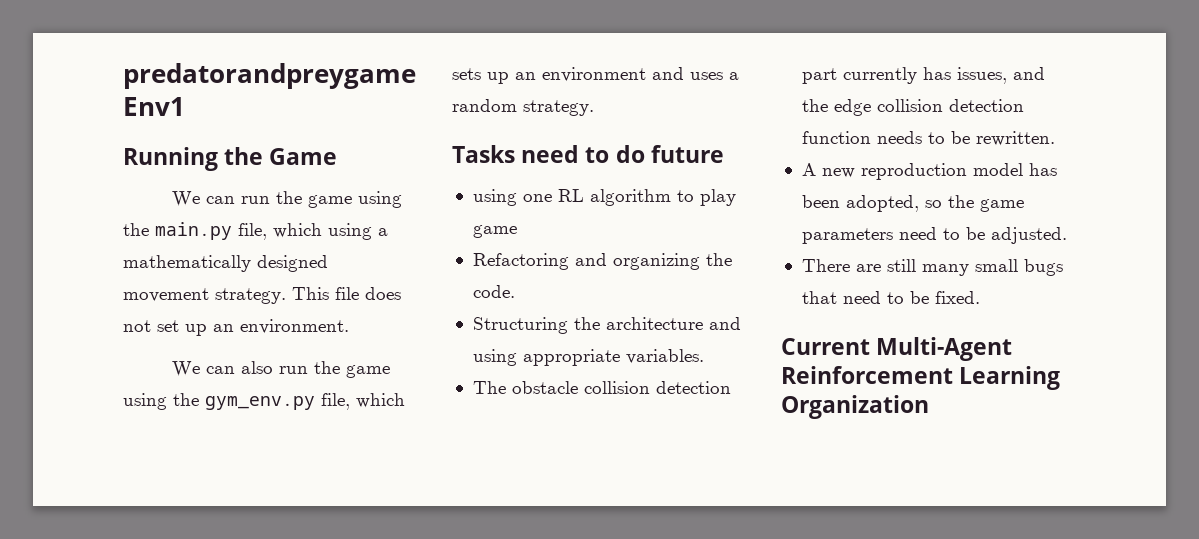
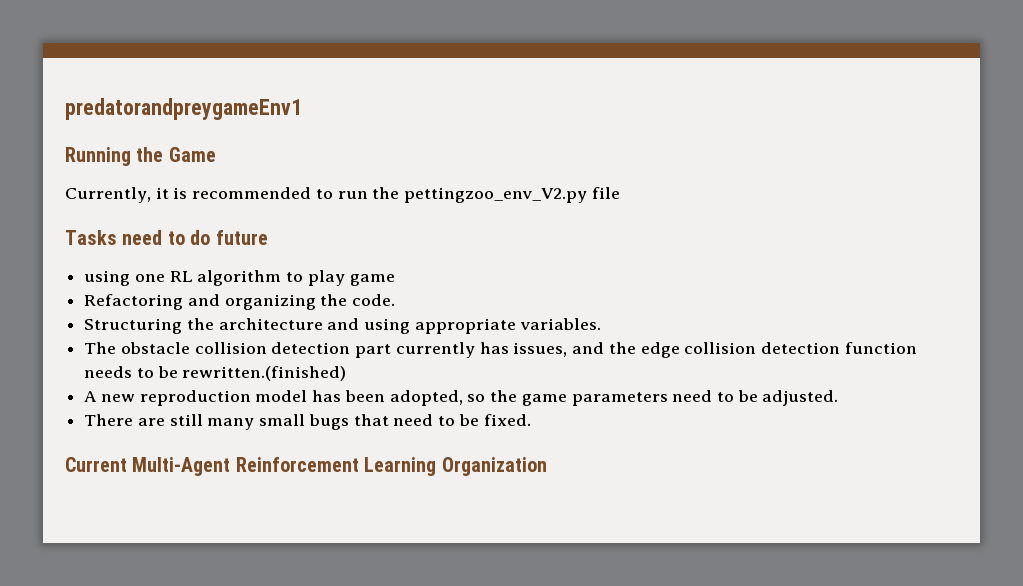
[172,191,403,208] [123,222,388,240] [123,255,328,272] [123,287,401,304] [123,319,349,336] [172,361,391,378] [123,393,405,410] [452,67,739,84] [452,99,594,116] We can run the game using the main.py file, which using a mathematically designed movement strategy. This file does not set up an environment. // We can also run the game using the gym_env.py file, which sets up an environment and uses a random strategy. -> [65,187,620,203] Currently, it is recommended to run the pettingzoo_env_V2.py file
[975,131,1055,146] rewritten. -> [182,366,347,381] rewritten.(finished)

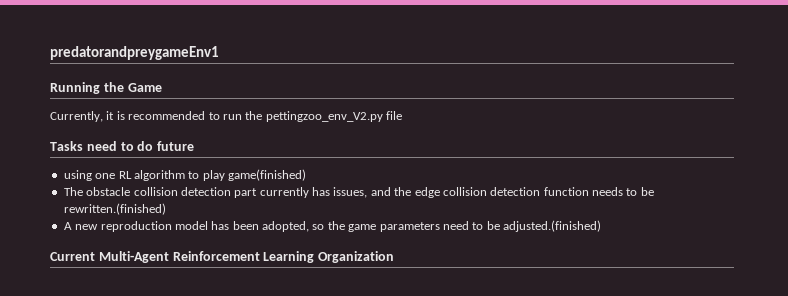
[349,274,395,286] [84,294,396,310] [84,318,601,334] game // Refactoring and organizing the code. // Structuring the architecture and using appropriate variables. -> [228,169,306,181] game(finished)
[762,390,839,406] [84,414,531,430] adjusted. // There are still many small bugs that need to be fixed. -> [503,220,601,232] adjusted.(finished)

